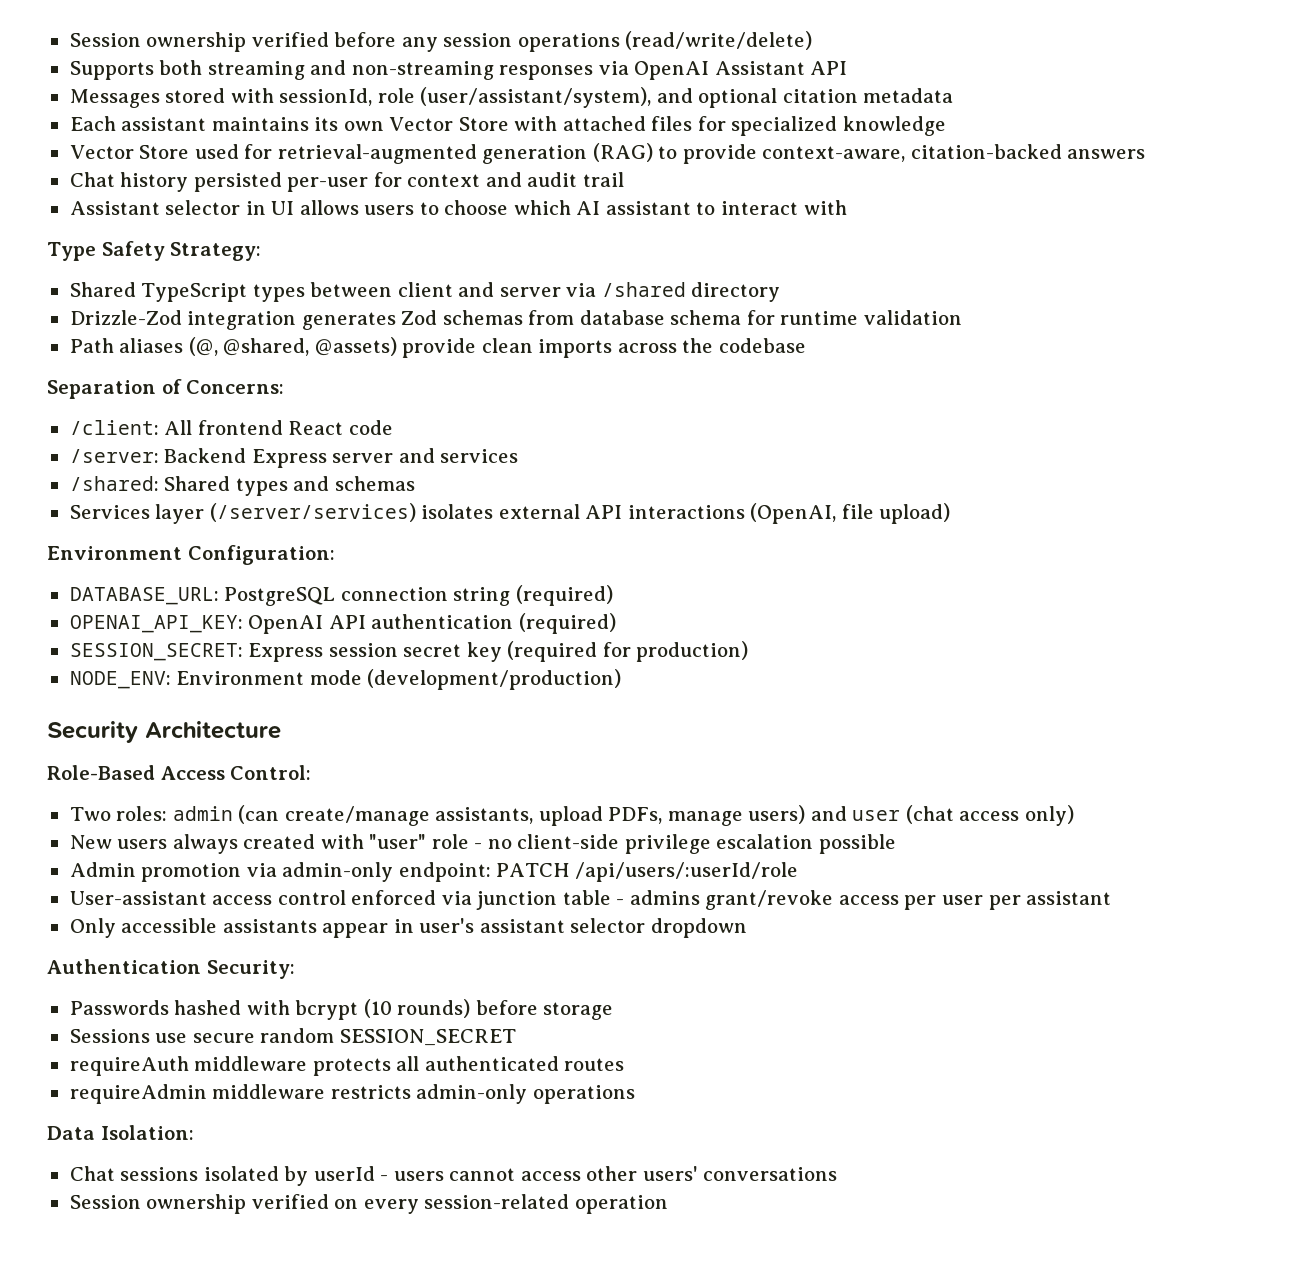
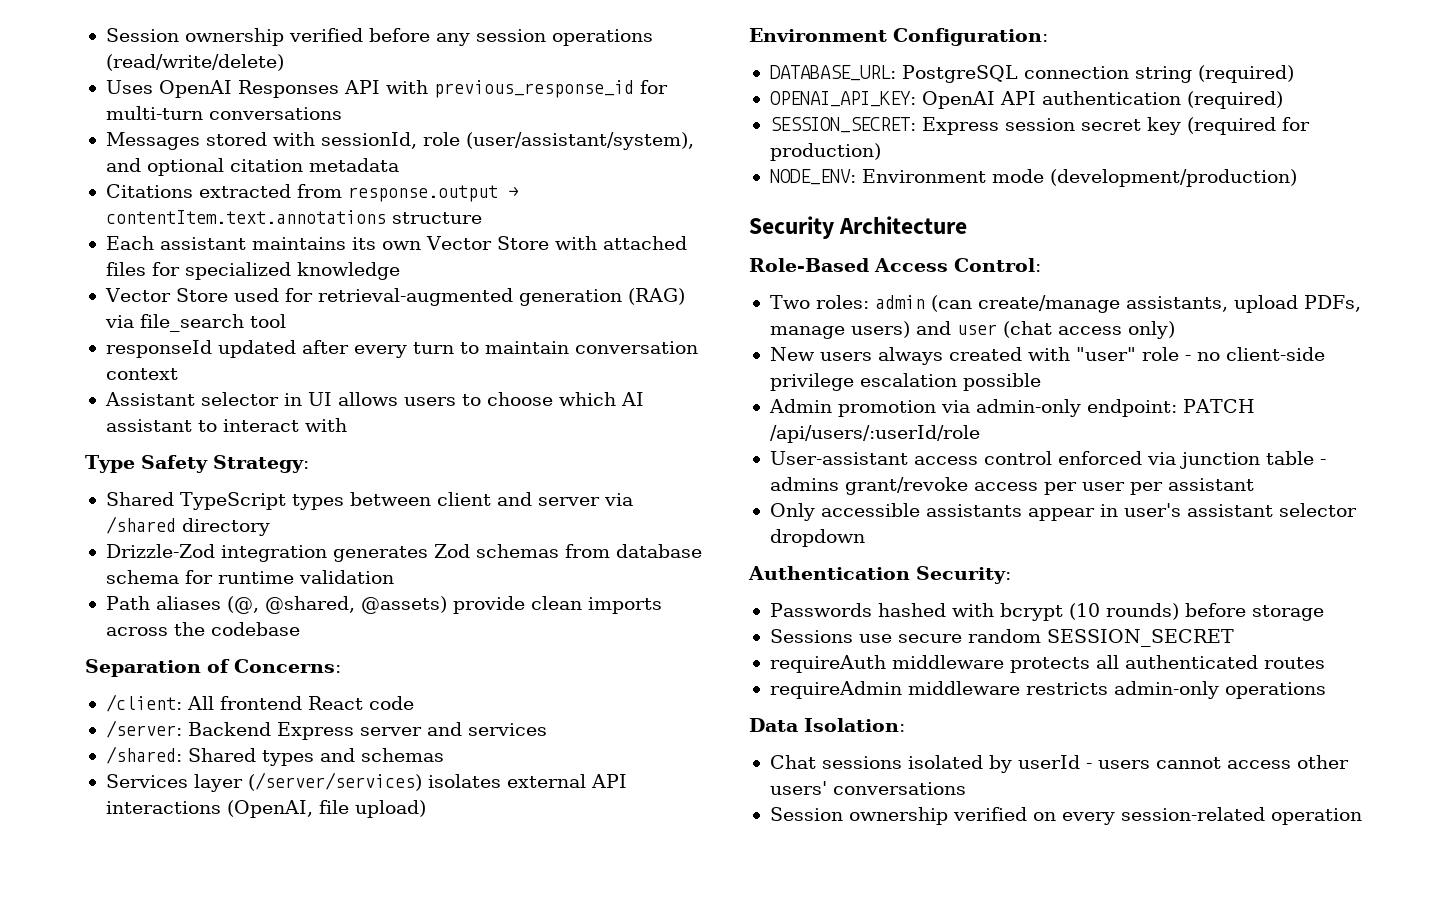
[69,60,848,80] Supports both streaming and non-streaming responses via OpenAI Assistant API -> [105,80,668,98] [105,106,342,120] Uses OpenAI Responses API with previous_response_id for multi-turn conversations
(954, 95) none -> [105,184,518,202] [105,210,482,224] // Citations extracted from response.output → contentItem.text.annotations structure
[658,144,1146,164] [69,172,624,192] to provide context-aware, citation-backed answers // Chat history persisted per-user for context and audit trail -> [104,314,286,332] [105,340,698,358] [105,368,178,380] via file_search tool // responseId updated after every turn to maintain conversation context

